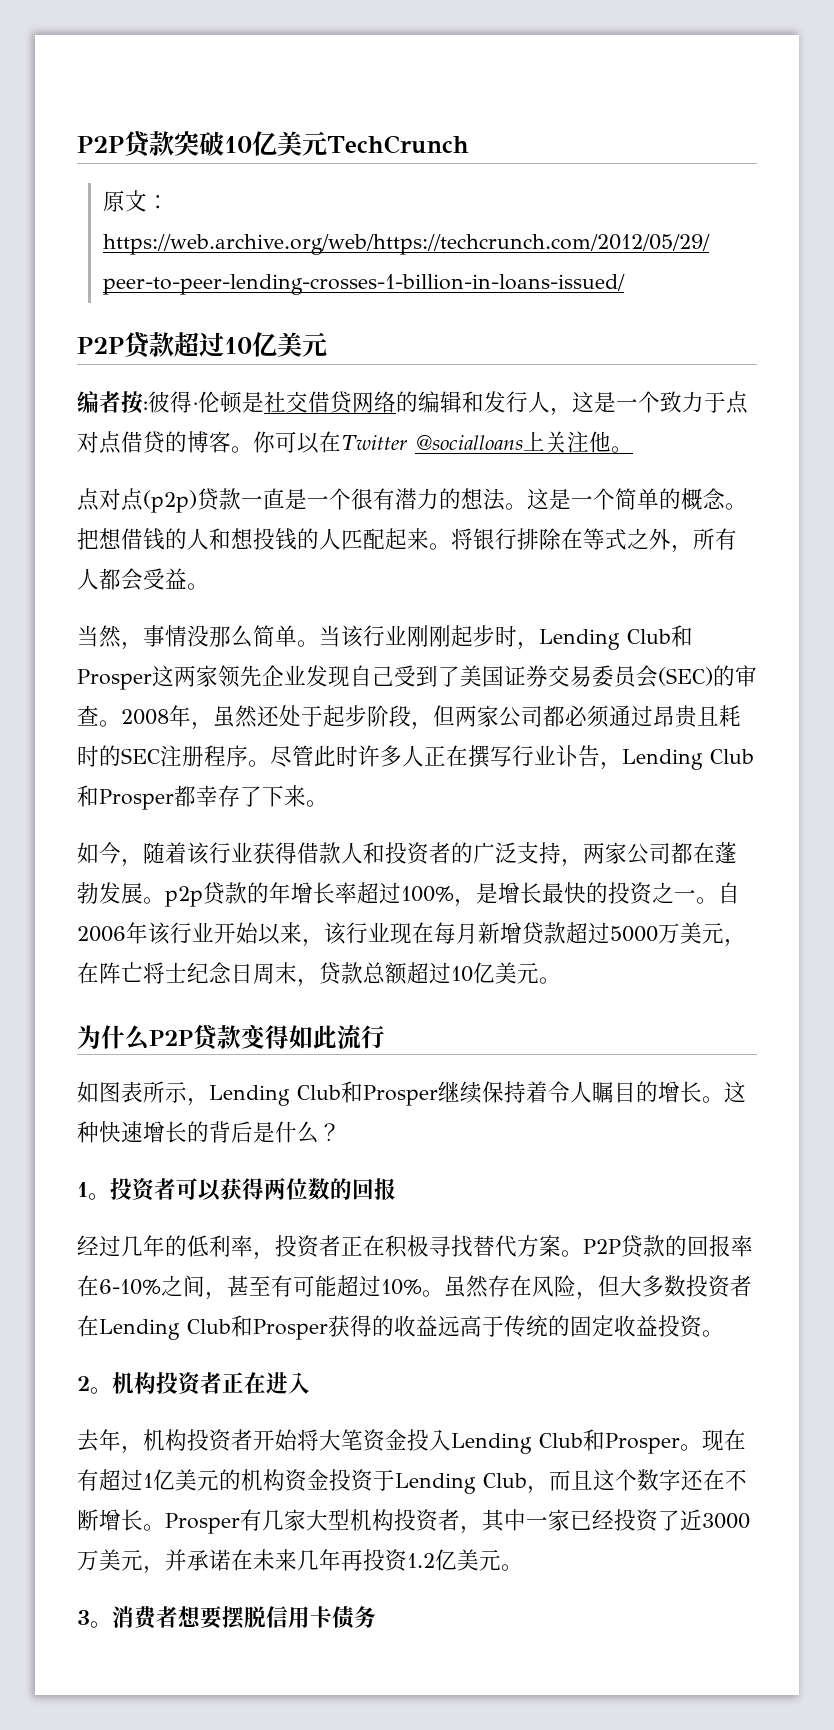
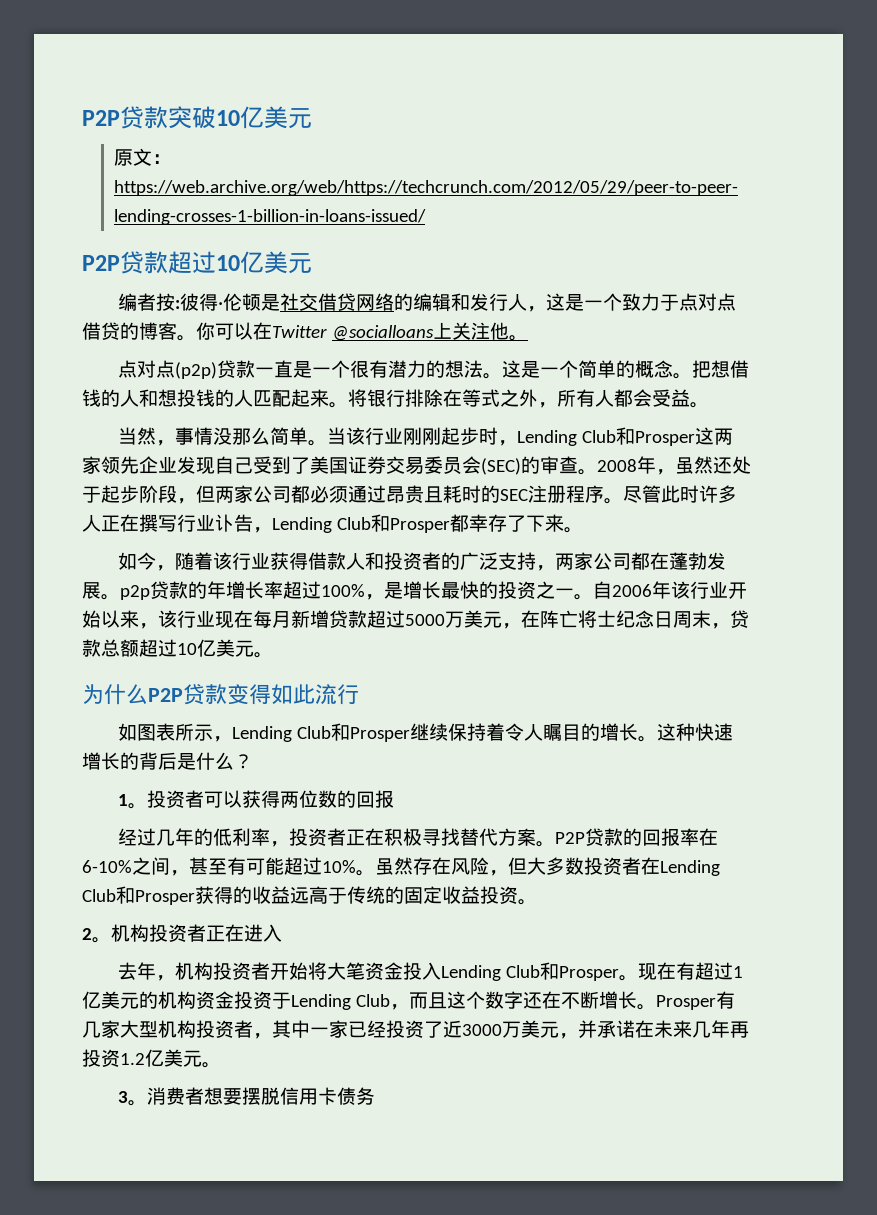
[327,135,469,154] TechCrunch -> (312, 118) none

